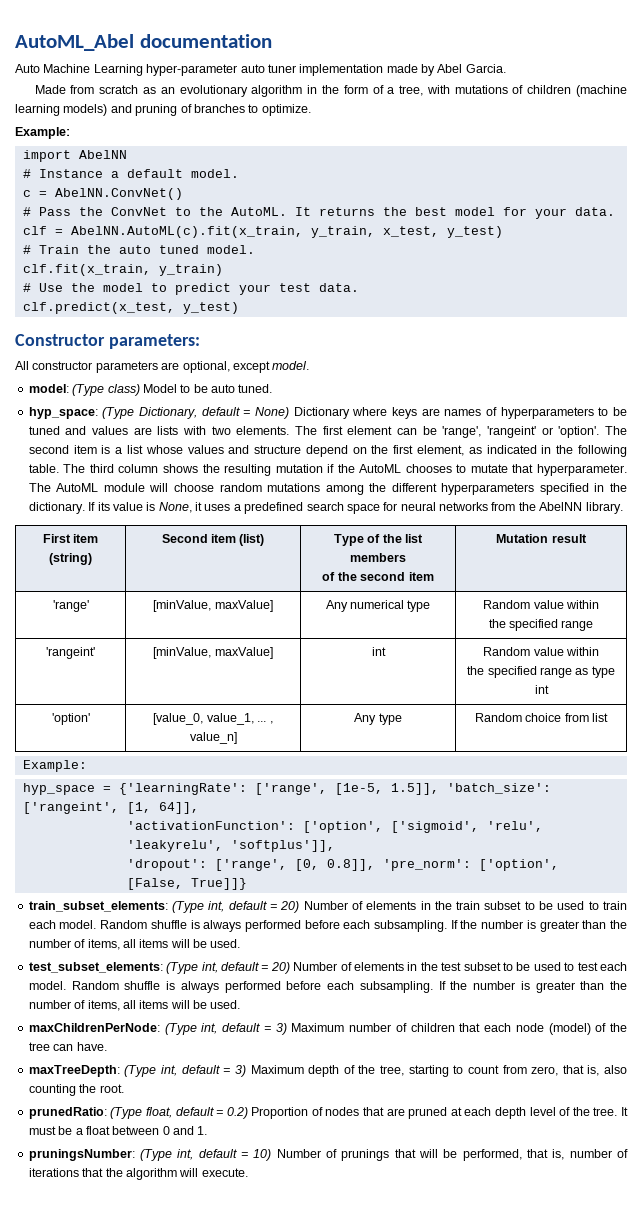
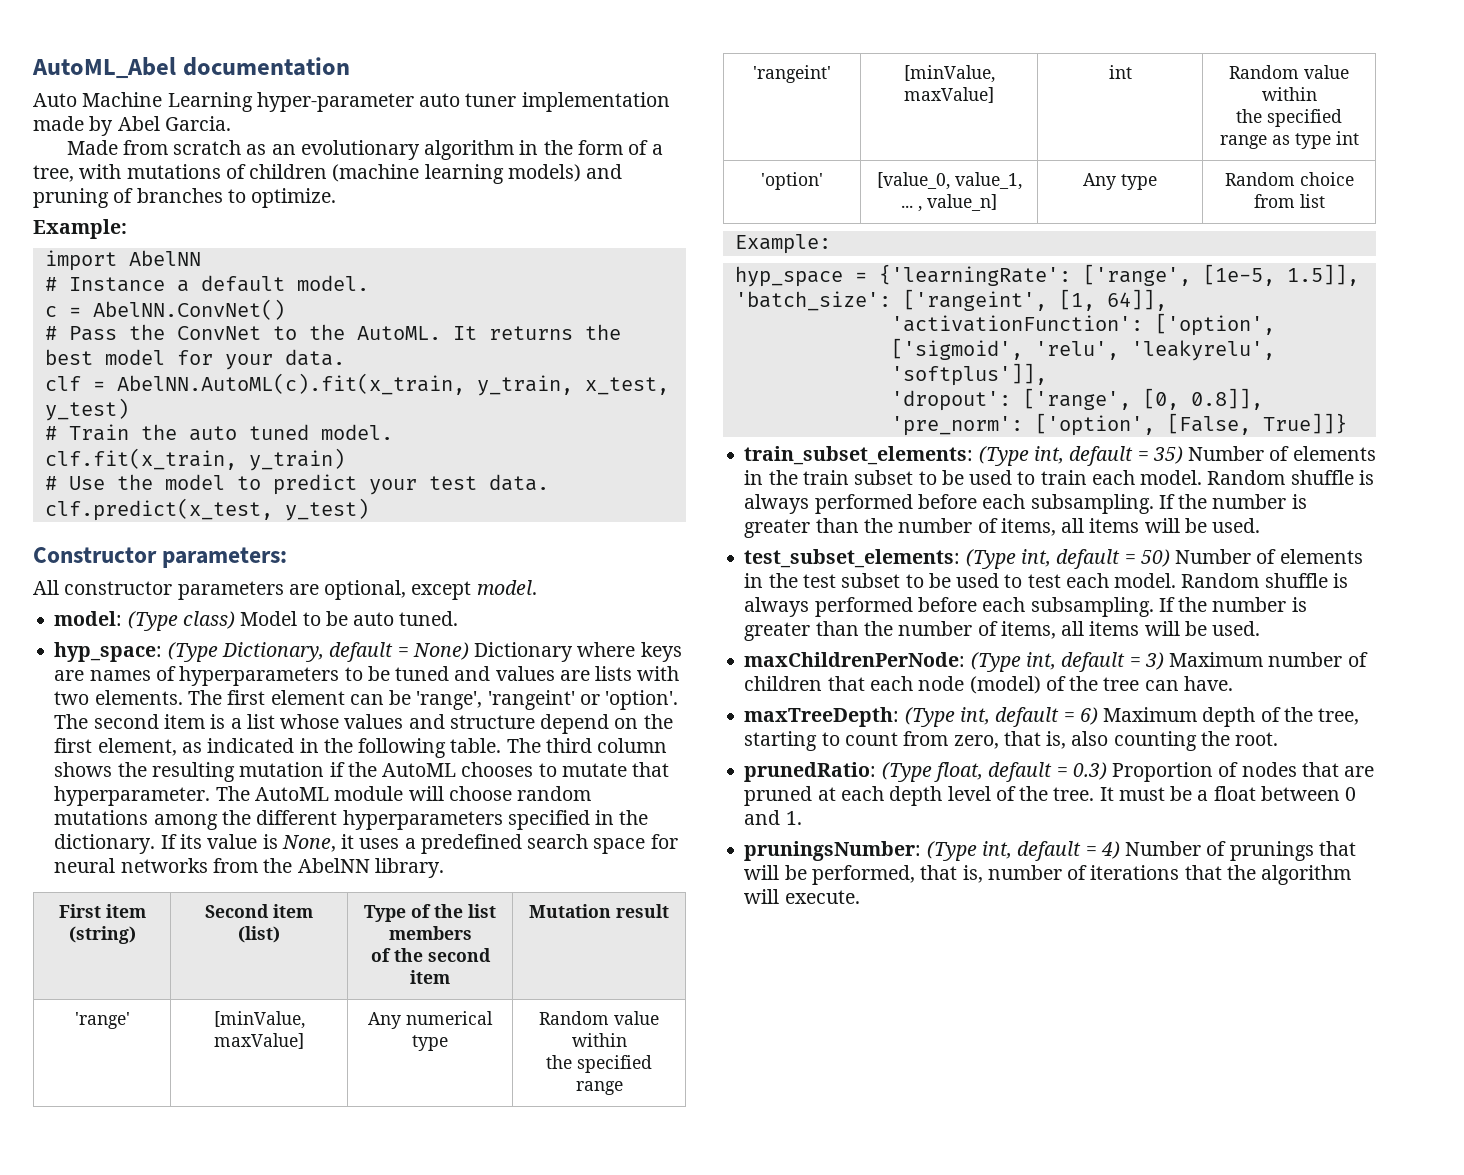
[280,901,300,913] 20) -> [1152,446,1183,464] 35)
[270,962,290,974] 20) -> [1140,549,1170,567] 50)
[234,1065,246,1077] 3) -> [1079,707,1098,725] 6)
[226,1107,248,1119] 0.2) -> [1072,762,1107,780] 0.3)
[253,1149,272,1161] 10) -> [1100,841,1120,859] 4)

